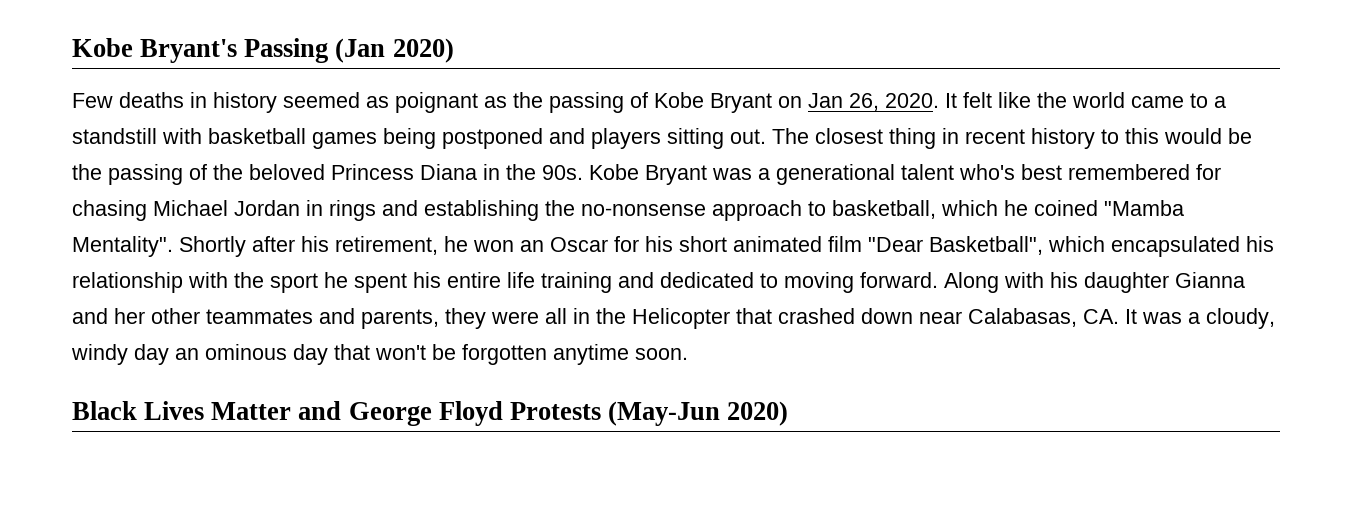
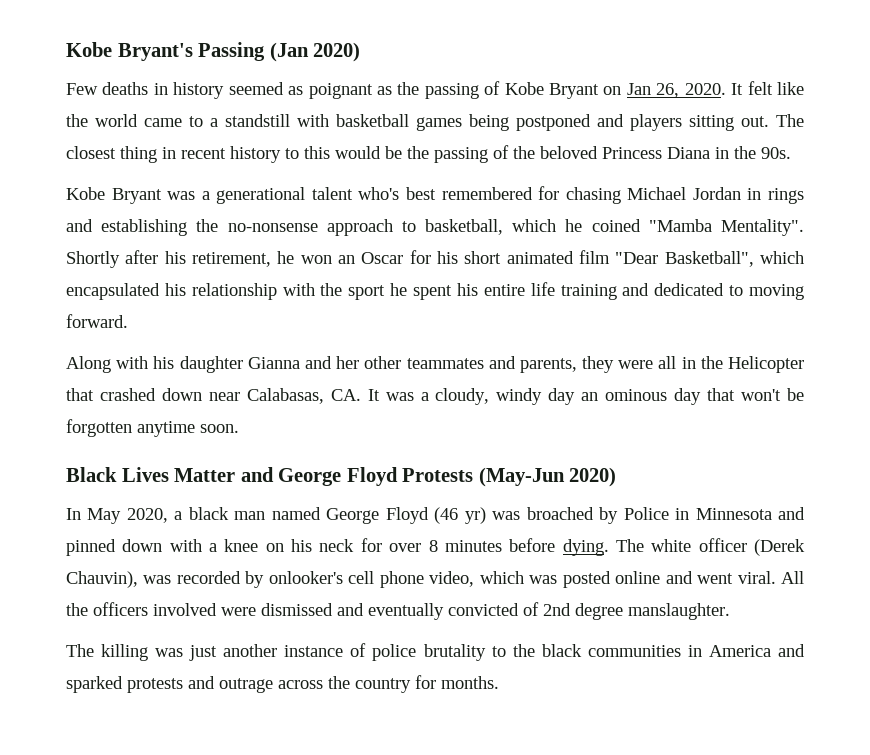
(583, 172) none -> (791, 153) //
(938, 280) none -> (128, 321) //
(789, 413) none -> [66,507,806,524] [66,538,806,556] [66,571,804,588] [66,602,730,620] [66,643,806,661] [66,675,499,693] // In May 2020, a black man named George Floyd (46 yr) was broached by Police in Minnesota and pinned down with a knee on his neck for over 8 minutes before dying. The white officer (Derek Chauvin), was recorded by onlooker's cell phone video, which was posted online and went viral. All the officers involved were dismissed and eventually convicted of 2nd degree manslaughter. // The killing was just another instance of police brutality to the black communities in America and sparked protests and outrage across the country for months.

